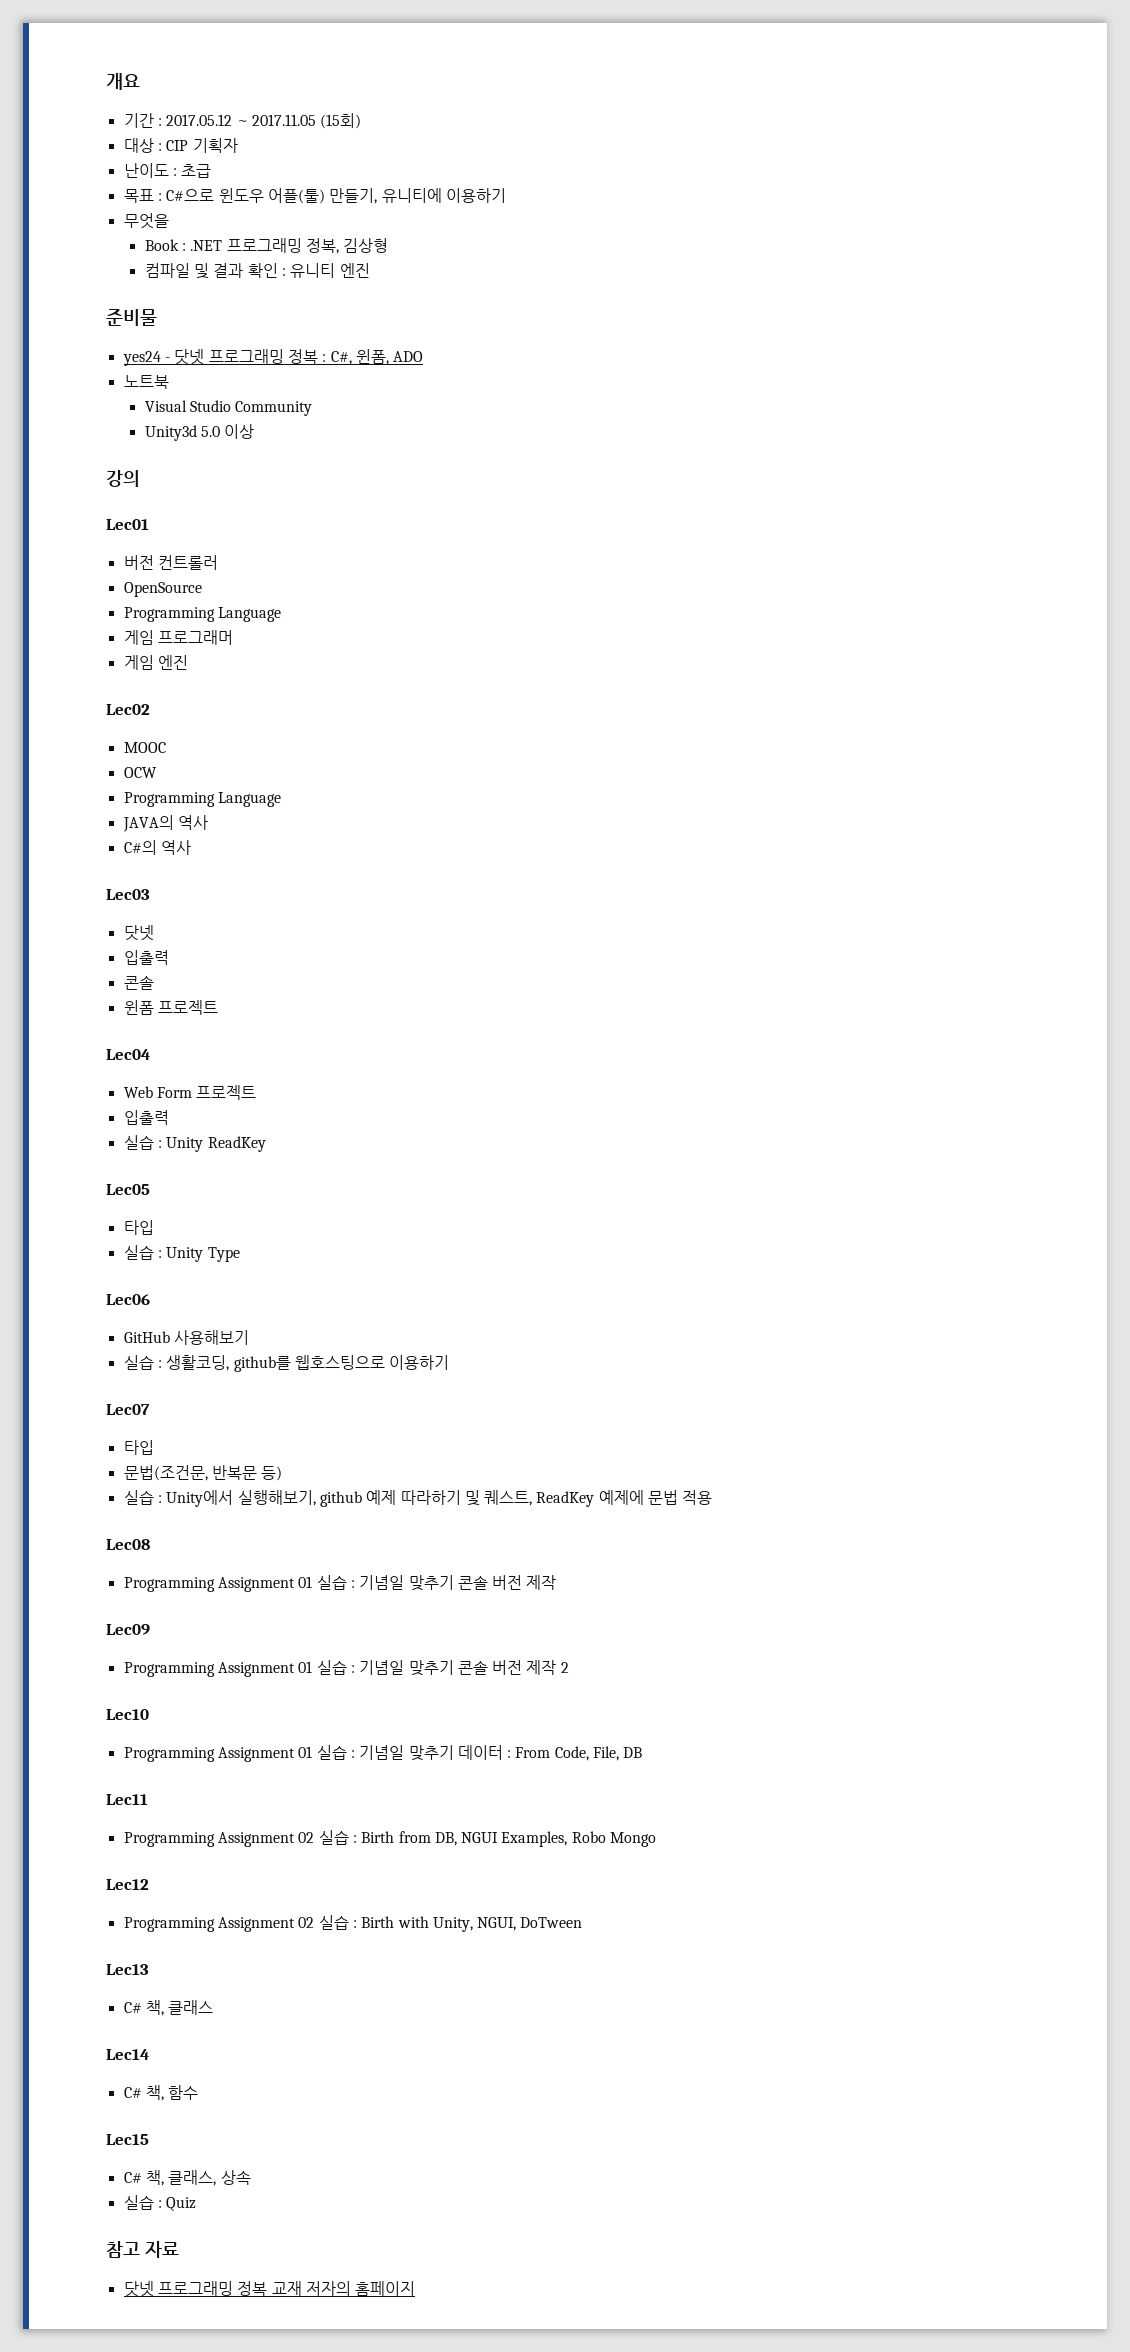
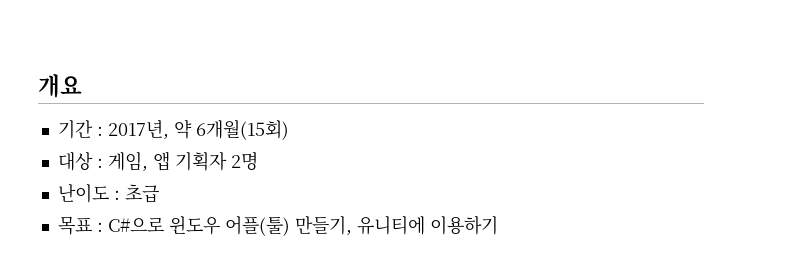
[166,113,362,129] 2017.05.12 ~ 2017.11.05 (15회) -> [107,119,289,140] 2017년, 약 6개월(15회)
[166,140,189,151] CIP -> [107,151,170,172] 게임, 앱
(238, 145) none -> [230,151,258,170] 2명
[123,213,169,229] [144,238,389,254] [144,263,370,279] [106,309,157,326] [122,349,424,366] [123,375,169,389] [144,400,313,416] [144,424,255,441] [106,470,140,487] [106,519,149,530] [123,555,218,570] [123,582,202,597] [123,607,281,622] [123,630,233,645] [123,655,188,670] [106,704,150,715] [123,742,166,753] [123,767,157,778] [123,792,281,807] [122,815,208,832] [123,840,191,855] [106,889,150,900] [123,925,154,941] [123,950,169,965] [123,975,154,990] [123,1000,218,1015] [106,1049,150,1060] [123,1085,257,1100] [123,1110,169,1125] [123,1135,266,1152] [106,1184,150,1195] [123,1220,154,1235] [123,1245,240,1262] [106,1294,150,1305] [123,1330,249,1345] [123,1355,450,1372] [106,1404,150,1415] [123,1440,154,1455] [123,1465,283,1481] [123,1490,713,1507] [106,1539,150,1550] [123,1575,557,1592] [106,1624,150,1635] [123,1660,569,1677] [106,1709,149,1720] [123,1745,643,1762] [106,1794,148,1805] [123,1830,657,1847] [106,1879,149,1890] [123,1915,583,1932] [106,1964,149,1975] [123,2000,214,2016] [106,2049,149,2060] [123,2085,199,2101] [106,2134,149,2145] [123,2170,251,2186] [123,2195,197,2211] [106,2241,179,2258] [123,2281,416,2297] // 무엇을 // Book : .NET 프로그래밍 정복, 김상형 // 컴파일 및 결과 확인 : 유니티 엔진 // 준비물 // yes24 - 닷넷 프로그래밍 정복 : C#, 윈폼, ADO // 노트북 // Visual Studio Community // Unity3d 5.0 이상 // 강의 // Lec01 // 버전 컨트롤러 // OpenSource // Programming Language // 게임 프로그래머 // 게임 엔진 // Lec02 // MOOC // OCW // Programming Language // JAVA의 역사 // C#의 역사 // Lec03 // 닷넷 // 입출력 // 콘솔 // 윈폼 프로젝트 // Lec04 // Web Form 프로젝트 // 입출력 // 실습 : Unity ReadKey // Lec05 // 타입 // 실습 : Unity Type // Lec06 // GitHub 사용해보기 // 실습 : 생활코딩, github를 웹호스팅으로 이용하기 // Lec07 // 타입 // 문법(조건문, 반복문 등) // 실습 : Unity에서 실행해보기, github 예제 따라하기 및 퀘스트, ReadKey 예제에 문법 적용 // Lec08 // Programming Assignment 01 실습 : 기념일 맞추기 콘솔 버전 제작 // Lec09 // Programming Assignment 01 실습 : 기념일 맞추기 콘솔 버전 제작 2 // Lec10 // Programming Assignment 01 실습 : 기념일 맞추기 데이터 : From Code, File, DB // Lec11 // Programming Assignment 02 실습 : Birth from DB, NGUI Examples, Robo Mongo // Lec12 // Programming Assignment 02 실습 : Birth with Unity, NGUI, DoTween // Lec13 // C# 책, 클래스 // Lec14 // C# 책, 함수 // Lec15 // C# 책, 클래스, 상속 // 실습 : Quiz // 참고 자료 // 닷넷 프로그래밍 정복 교재 저자의 홈페이지 -> (498, 225) none

